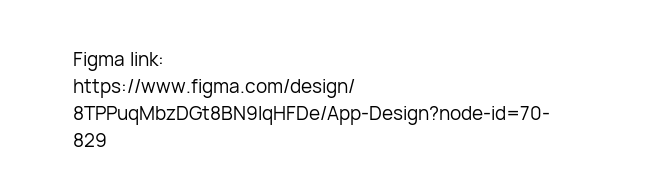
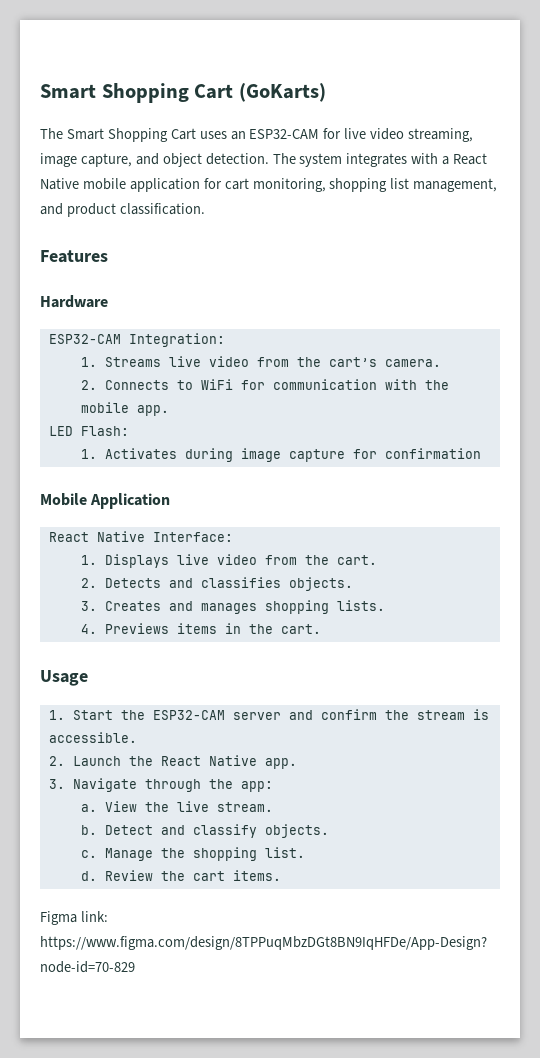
(73, 61) none -> [40,83,326,103] [40,128,474,142] [40,153,488,167] [40,178,498,192] [40,203,205,217] [40,250,108,263] [40,295,108,308] [48,333,225,347] [80,356,441,367] [80,379,449,390] [80,402,169,416] [48,426,129,436] [80,448,481,462] [40,493,171,509] [48,531,233,542] [80,554,377,568] [80,577,353,591] [80,600,385,614] [80,623,321,634] [40,670,88,686] [48,709,489,720] [48,732,137,743] [48,755,297,769] [48,778,273,792] [80,801,273,812] [80,824,329,838] [80,847,305,861] [80,870,281,881] Smart Shopping Cart (GoKarts) // The Smart Shopping Cart uses an ESP32-CAM for live video streaming, image capture, and object detection. The system integrates with a React Native mobile application for cart monitoring, shopping list management, and product classification. // Features // Hardware // ESP32-CAM Integration: // 1. Streams live video from the cart’s camera. // 2. Connects to WiFi for communication with the mobile app. // LED Flash: // 1. Activates during image capture for confirmation // Mobile Application // React Native Interface: // 1. Displays live video from the cart. // 2. Detects and classifies objects. // 3. Creates and manages shopping lists. // 4. Previews items in the cart. // Usage // 1. Start the ESP32-CAM server and confirm the stream is accessible. // 2. Launch the React Native app. // 3. Navigate through the app: // a. View the live stream. // b. Detect and classify objects. // c. Manage the shopping list. // d. Review the cart items. //

